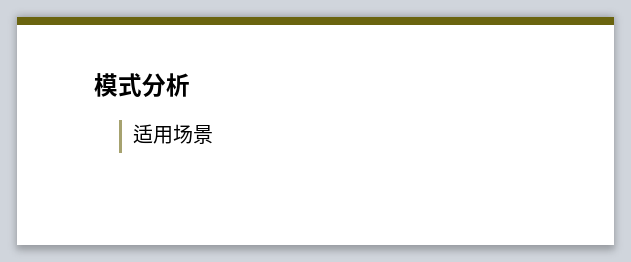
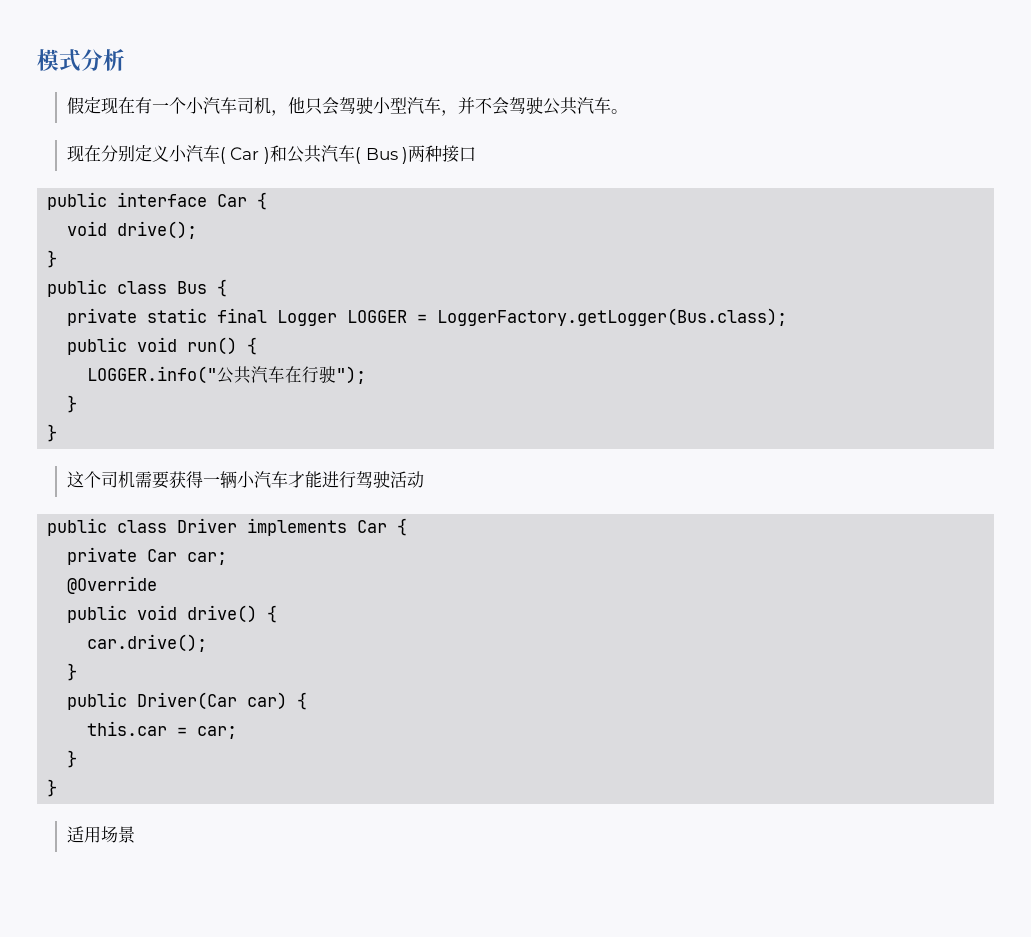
(190, 85) none -> [66,97,628,116] [66,145,477,164] [47,192,268,210] [67,221,198,239] [47,250,58,268] [47,279,228,297] [67,308,788,326] [67,337,258,355] [87,366,367,384] [67,395,78,413] [47,424,58,442] [66,471,424,489] [47,518,408,536] [67,547,228,565] [67,576,158,594] [67,605,278,623] [87,634,208,652] [67,663,78,681] [67,692,308,710] [87,721,238,739] [67,750,78,768] [47,779,58,797] // 假定现在有一个小汽车司机，他只会驾驶小型汽车，并不会驾驶公共汽车。 // 现在分别定义小汽车( Car )和公共汽车( Bus )两种接口 // public interface Car { // void drive(); // } // public class Bus { // private static final Logger LOGGER = LoggerFactory.getLogger(Bus.class); // public void run() { // LOGGER.info("公共汽车在行驶"); // } // } // 这个司机需要获得一辆小汽车才能进行驾驶活动 // public class Driver implements Car { // private Car car; // @Override // public void drive() { // car.drive(); // } // public Driver(Car car) { // this.car = car; // } // }

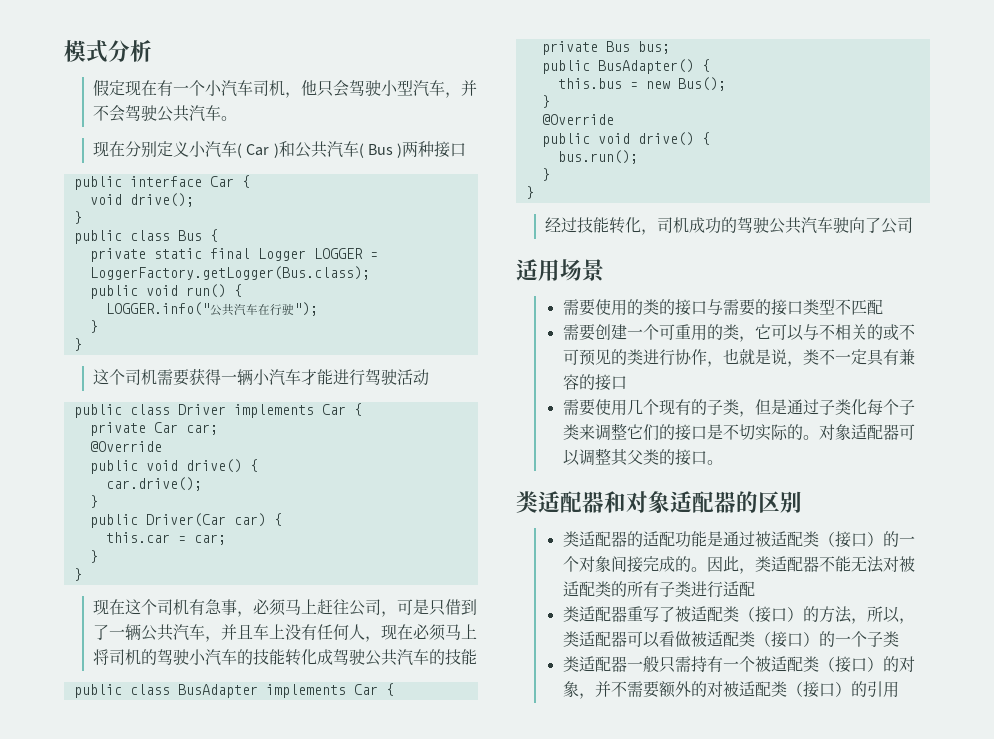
[66,826,135,843] 适用场景 -> [92,599,477,617] [92,624,477,642] [92,649,477,666] [73,683,394,698] [541,41,670,55] [541,59,710,74] [557,77,726,91] [541,95,550,108] [541,114,614,125] [541,132,710,147] [557,150,638,164] [541,168,550,181] [525,186,534,199] [544,217,913,235] [516,259,604,282] [562,299,883,316] [562,324,915,342] [562,348,915,367] [562,374,627,391] [562,399,915,417] [562,423,915,441] [562,448,723,466] [516,491,802,513] [562,531,915,548] [562,556,915,574] [562,581,755,598] [562,606,915,624] [562,631,899,648] [562,656,915,673] [562,681,899,699] 现在这个司机有急事，必须马上赶往公司，可是只借到了一辆公共汽车，并且车上没有任何人，现在必须马上将司机的驾驶小汽车的技能转化成驾驶公共汽车的技能 // public class BusAdapter implements Car { // private Bus bus; // public BusAdapter() { // this.bus = new Bus(); // } // @Override // public void drive() { // bus.run(); // } // } // 经过技能转化，司机成功的驾驶公共汽车驶向了公司 // 适用场景 // 需要使用的类的接口与需要的接口类型不匹配 // 需要创建一个可重用的类，它可以与不相关的或不可预见的类进行协作，也就是说，类不一定具有兼容的接口 // 需要使用几个现有的子类，但是通过子类化每个子类来调整它们的接口是不切实际的。对象适配器可以调整其父类的接口。 // 类适配器和对象适配器的区别 // 类适配器的适配功能是通过被适配类（接口）的一个对象间接完成的。因此，类适配器不能无法对被适配类的所有子类进行适配 // 类适配器重写了被适配类（接口）的方法，所以，类适配器可以看做被适配类（接口）的一个子类 // 类适配器一般只需持有一个被适配类（接口）的对象，并不需要额外的对被适配类（接口）的引用

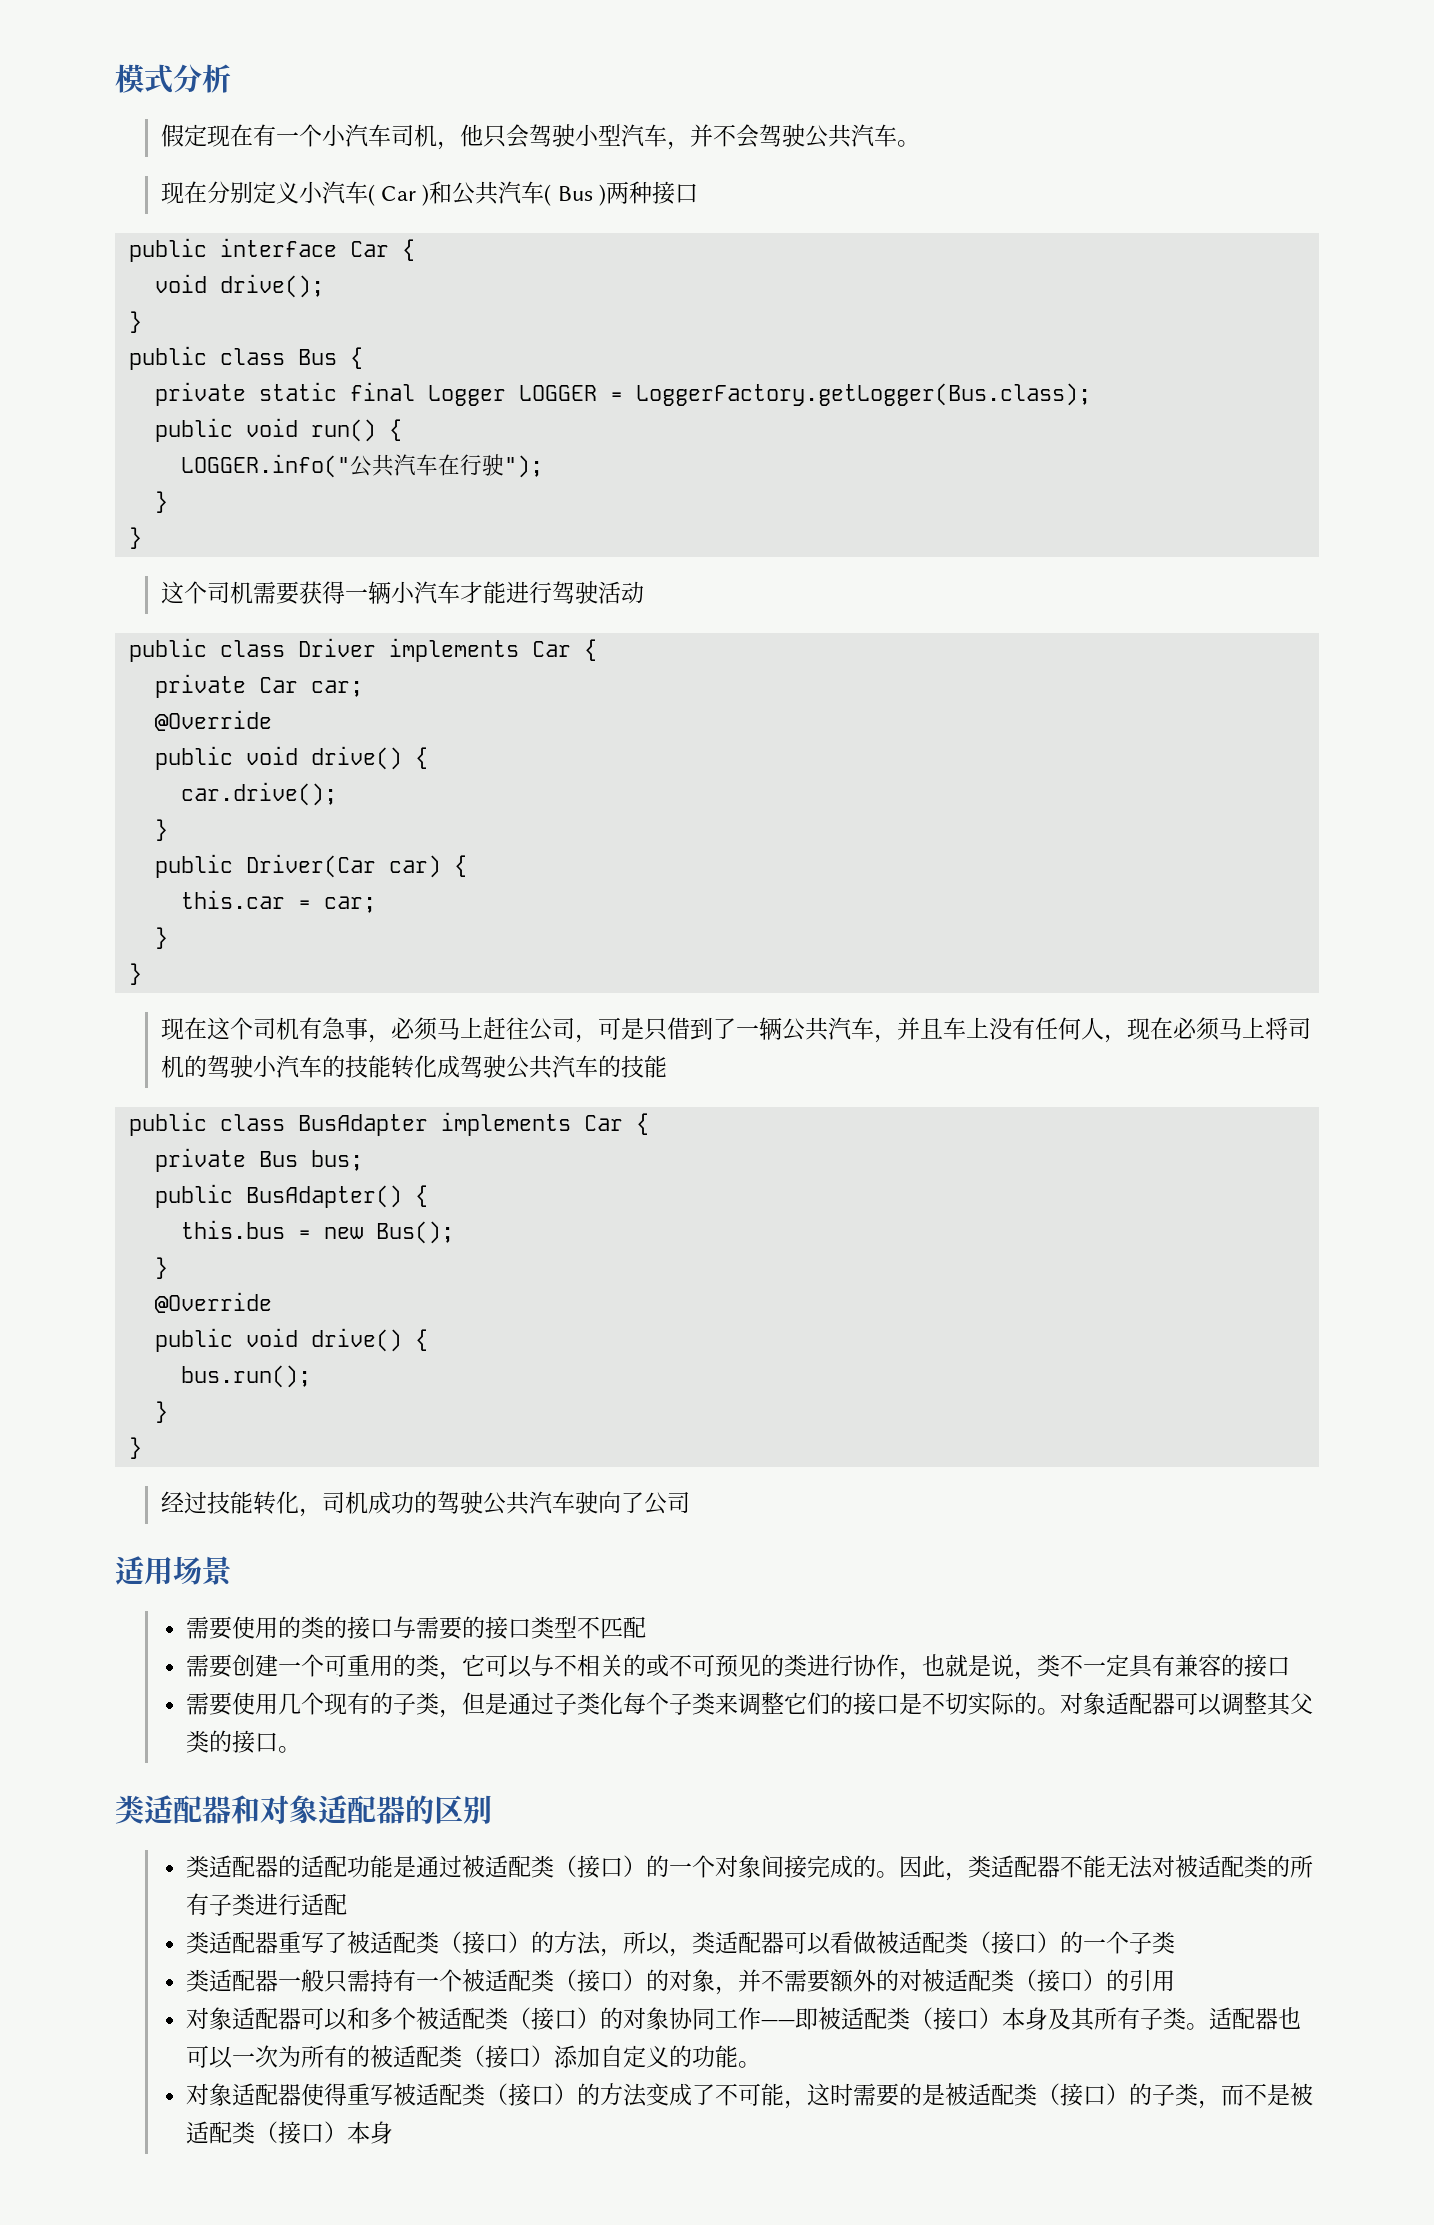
(899, 689) none -> [186,2007,1302,2031] [186,2045,762,2069] [186,2083,1314,2109] [186,2121,394,2144] // 对象适配器可以和多个被适配类（接口）的对象协同工作——即被适配类（接口）本身及其所有子类。适配器也可以一次为所有的被适配类（接口）添加自定义的功能。 // 对象适配器使得重写被适配类（接口）的方法变成了不可能，这时需要的是被适配类（接口）的子类，而不是被适配类（接口）本身

